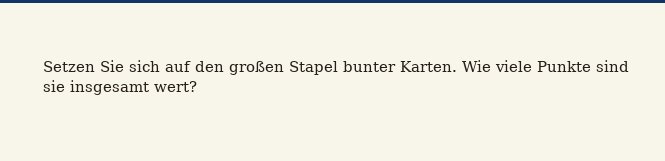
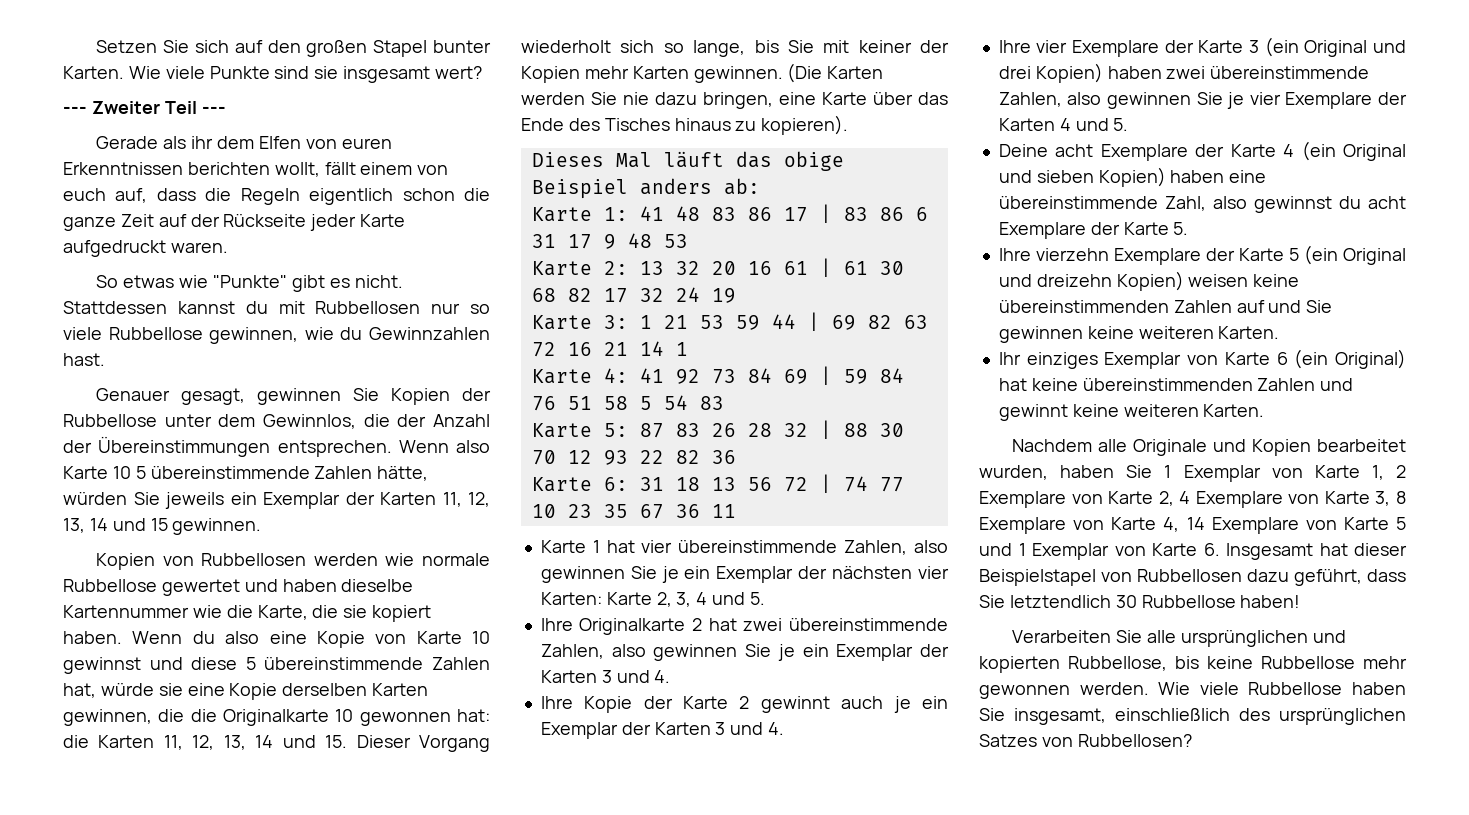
(197, 86) none -> [63,101,226,114] [96,136,392,149] [63,162,449,177] [63,188,491,205] [63,214,406,231] [63,240,228,257] [96,275,403,292] [63,301,490,314] [63,327,490,344] [63,353,105,366] [96,388,492,405] [63,414,491,429] [63,436,490,457] [63,466,429,481] [63,492,490,509] [63,518,262,535] [96,553,490,570] [63,579,414,596] [63,605,432,622] [63,631,490,648] [63,657,490,674] [63,683,429,700] [63,709,490,726] [63,735,491,752] [521,40,949,57] [521,63,884,83] [521,92,948,109] [521,115,849,135] [531,151,844,171] [531,178,760,199] [531,204,928,223] [531,233,688,249] [531,258,904,277] [531,287,736,303] [531,312,928,331] [531,341,688,357] [531,366,904,385] [531,395,724,411] [531,420,904,439] [531,450,736,465] [531,474,904,493] [531,504,736,519] [540,540,948,555] [540,566,949,583] [540,592,765,607] [540,618,948,635] [540,644,949,661] [540,670,671,683] [540,696,948,713] [540,722,785,739] [998,37,1406,57] [998,63,1370,83] [998,92,1407,109] [998,118,1129,131] [998,141,1406,161] [998,167,1267,187] [998,196,1406,213] [998,222,1189,239] [998,245,1406,265] [998,271,1300,291] [998,300,1333,313] [998,326,1280,343] [998,349,1406,369] [998,378,1354,391] [998,404,1265,421] [1012,439,1406,456] [979,465,1406,482] [979,491,1406,508] [979,517,1406,534] [979,543,1407,560] [979,569,1406,586] [979,595,1301,608] [1012,630,1346,647] [979,656,1407,673] [979,682,1406,699] [979,708,1406,725] [979,734,1192,747] // --- Zweiter Teil --- // Gerade als ihr dem Elfen von euren Erkenntnissen berichten wollt, fällt einem von euch auf, dass die Regeln eigentlich schon die ganze Zeit auf der Rückseite jeder Karte aufgedruckt waren. // So etwas wie "Punkte" gibt es nicht. Stattdessen kannst du mit Rubbellosen nur so viele Rubbellose gewinnen, wie du Gewinnzahlen hast. // Genauer gesagt, gewinnen Sie Kopien der Rubbellose unter dem Gewinnlos, die der Anzahl der Übereinstimmungen entsprechen. Wenn also Karte 10 5 übereinstimmende Zahlen hätte, würden Sie jeweils ein Exemplar der Karten 11, 12, 13, 14 und 15 gewinnen. // Kopien von Rubbellosen werden wie normale Rubbellose gewertet und haben dieselbe Kartennummer wie die Karte, die sie kopiert haben. Wenn du also eine Kopie von Karte 10 gewinnst und diese 5 übereinstimmende Zahlen hat, würde sie eine Kopie derselben Karten gewinnen, die die Originalkarte 10 gewonnen hat: die Karten 11, 12, 13, 14 und 15. Dieser Vorgang wiederholt sich so lange, bis Sie mit keiner der Kopien mehr Karten gewinnen. (Die Karten werden Sie nie dazu bringen, eine Karte über das Ende des Tisches hinaus zu kopieren). // Dieses Mal läuft das obige Beispiel anders ab: // Karte 1: 41 48 83 86 17 | 83 86 6 31 17 9 48 53 // Karte 2: 13 32 20 16 61 | 61 30 68 82 17 32 24 19 // Karte 3: 1 21 53 59 44 | 69 82 63 72 16 21 14 1 // Karte 4: 41 92 73 84 69 | 59 84 76 51 58 5 54 83 // Karte 5: 87 83 26 28 32 | 88 30 70 12 93 22 82 36 // Karte 6: 31 18 13 56 72 | 74 77 10 23 35 67 36 11 // Karte 1 hat vier übereinstimmende Zahlen, also gewinnen Sie je ein Exemplar der nächsten vier Karten: Karte 2, 3, 4 und 5. // Ihre Originalkarte 2 hat zwei übereinstimmende Zahlen, also gewinnen Sie je ein Exemplar der Karten 3 und 4. // Ihre Kopie der Karte 2 gewinnt auch je ein Exemplar der Karten 3 und 4. // Ihre vier Exemplare der Karte 3 (ein Original und drei Kopien) haben zwei übereinstimmende Zahlen, also gewinnen Sie je vier Exemplare der Karten 4 und 5. // Deine acht Exemplare der Karte 4 (ein Original und sieben Kopien) haben eine übereinstimmende Zahl, also gewinnst du acht Exemplare der Karte 5. // Ihre vierzehn Exemplare der Karte 5 (ein Original und dreizehn Kopien) weisen keine übereinstimmenden Zahlen auf und Sie gewinnen keine weiteren Karten. // Ihr einziges Exemplar von Karte 6 (ein Original) hat keine übereinstimmenden Zahlen und gewinnt keine weiteren Karten. // Nachdem alle Originale und Kopien bearbeitet wurden, haben Sie 1 Exemplar von Karte 1, 2 Exemplare von Karte 2, 4 Exemplare von Karte 3, 8 Exemplare von Karte 4, 14 Exemplare von Karte 5 und 1 Exemplar von Karte 6. Insgesamt hat dieser Beispielstapel von Rubbellosen dazu geführt, dass Sie letztendlich 30 Rubbellose haben! // Verarbeiten Sie alle ursprünglichen und kopierten Rubbellose, bis keine Rubbellose mehr gewonnen werden. Wie viele Rubbellose haben Sie insgesamt, einschließlich des ursprünglichen Satzes von Rubbellosen?

